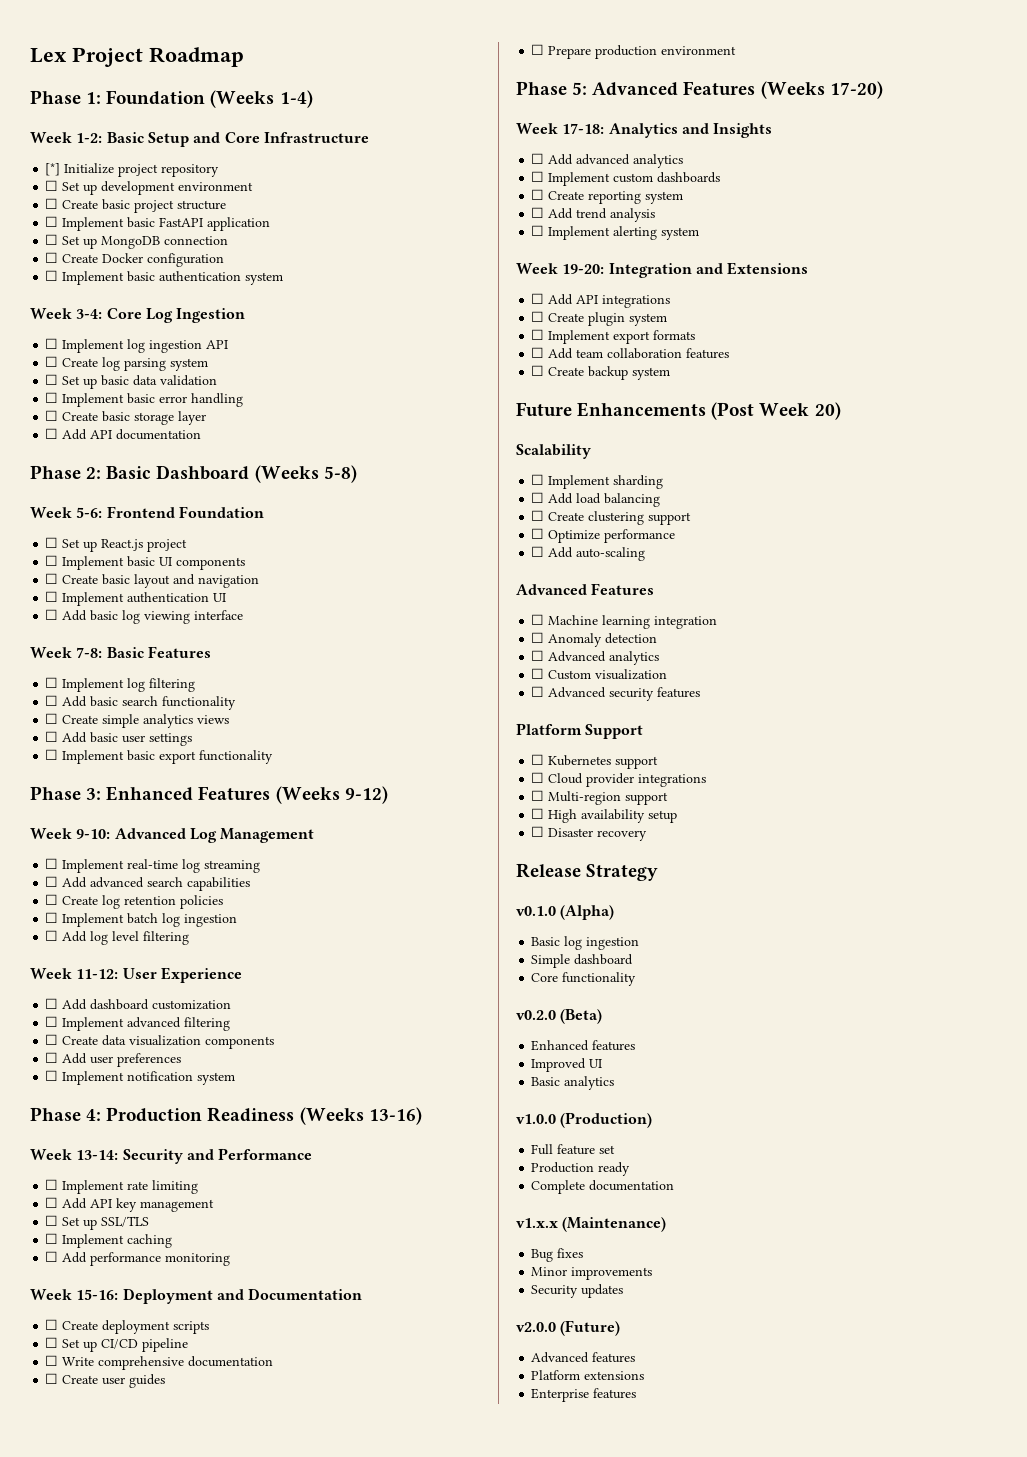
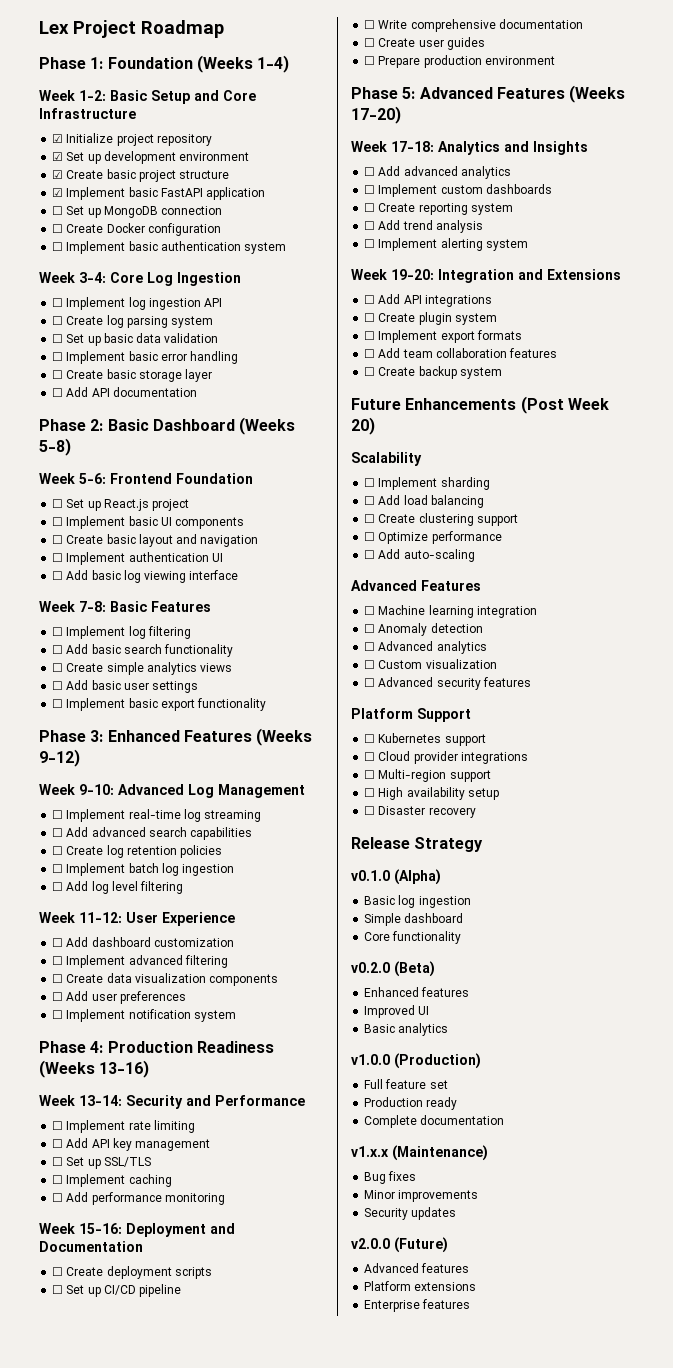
[45,163,61,176] [*] -> [52,134,64,143] ☑
[45,180,59,191] ☐ -> [52,152,64,161] ☑
[45,198,59,209] ☐ -> [52,170,64,179] ☑
[45,216,59,227] ☐ -> [52,188,64,197] ☑

